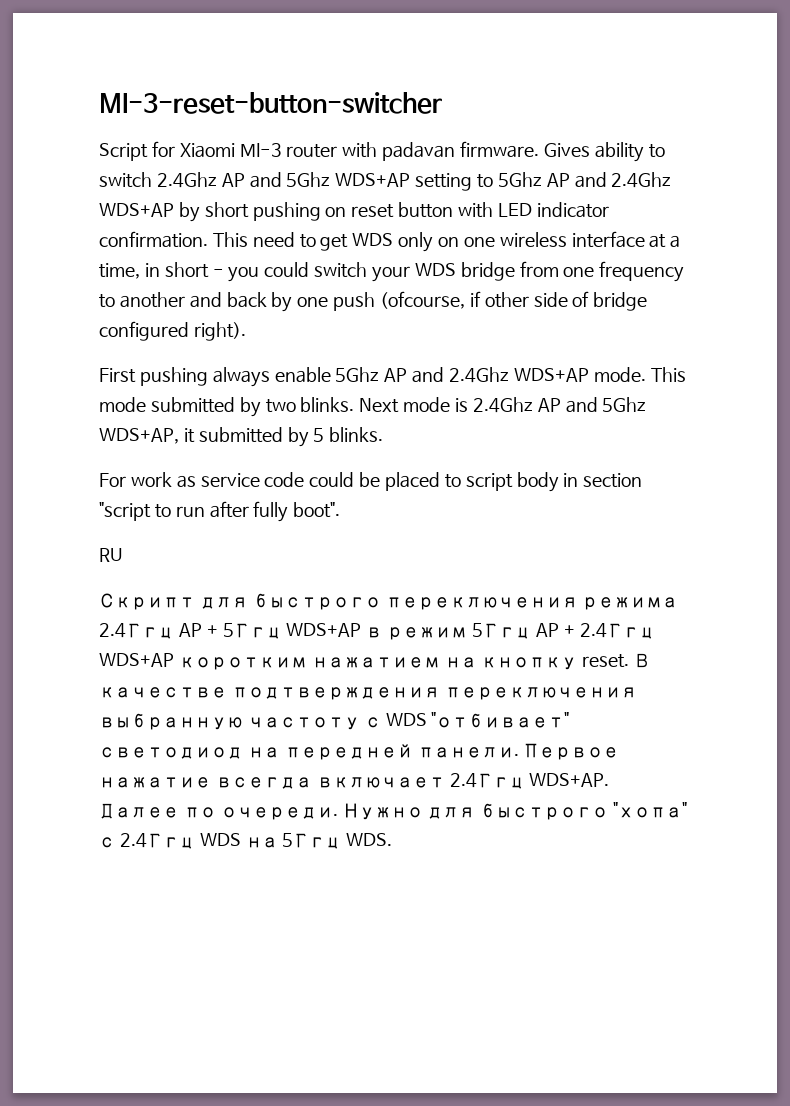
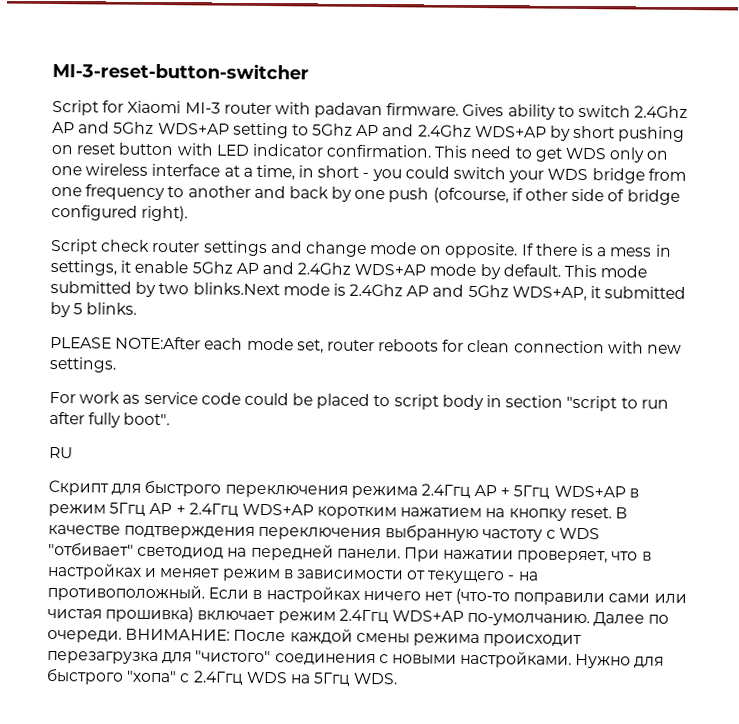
[99,367,270,387] First pushing always -> [51,238,672,259] [50,259,132,276] Script check router settings and change mode on opposite. If there is a mess in settings, it
[593,367,646,382] mode. -> [429,263,561,280] mode by default.
[300,397,400,413] blinks. Next -> [192,282,280,296] blinks.Next
(384, 434) none -> [50,336,683,354] [49,356,117,373] // PLEASE NOTE:After each mode set, router reboots for clean connection with new settings.
[523,743,620,760] [99,773,610,789] [99,803,338,820] Первое нажатие всегда включает 2.4Ггц WDS+AP. Далее по очереди. -> [403,547,652,564] [47,562,539,584] [47,583,687,606] [47,606,670,627] [47,628,583,648] [47,650,573,668] При нажатии проверяет, что в настройках и меняет режим в зависимости от текущего - на противоположный. Если в настройках ничего нет (что-то поправили сами или чистая прошивка) включает режим 2.4Ггц WDS+AP по-умолчанию. Далее по очереди. ВНИМАНИЕ: После каждой смены режима происходит перезагрузка для "чистого" соединения с новыми настройками.

